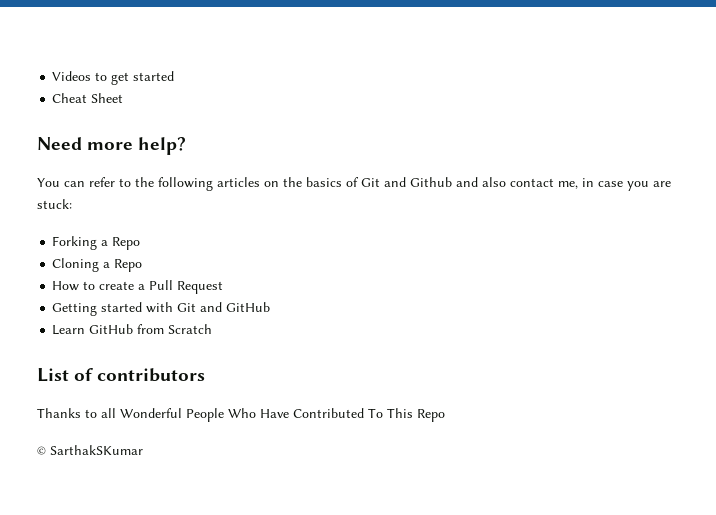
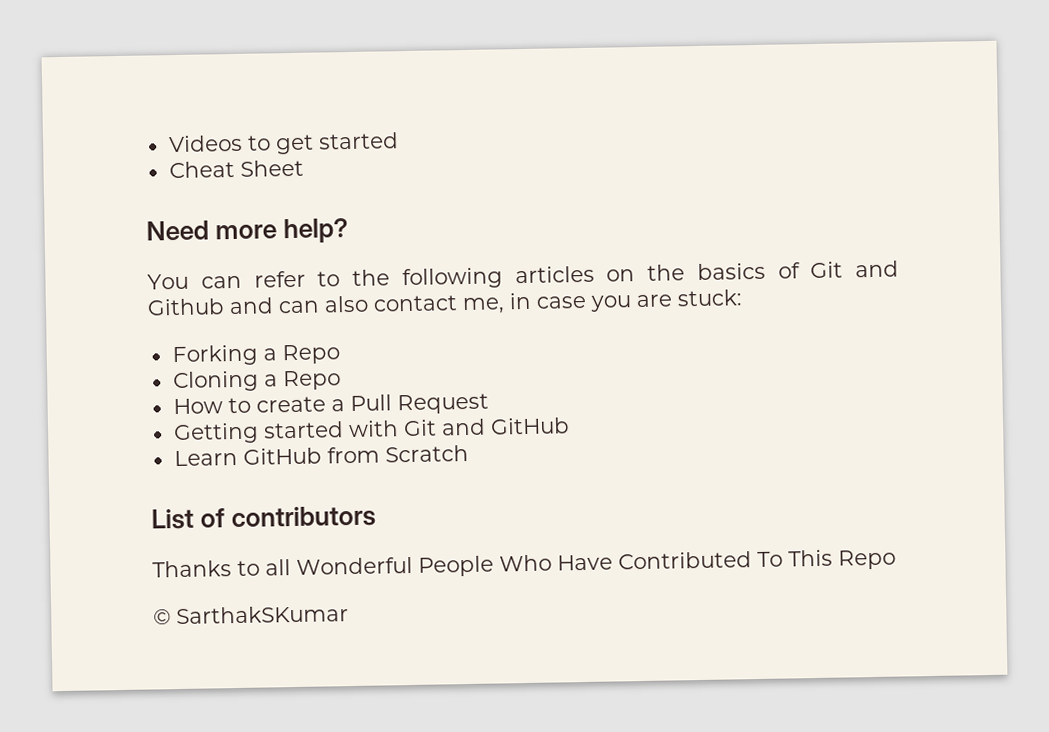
(478, 182) none -> [278,300,320,314] can

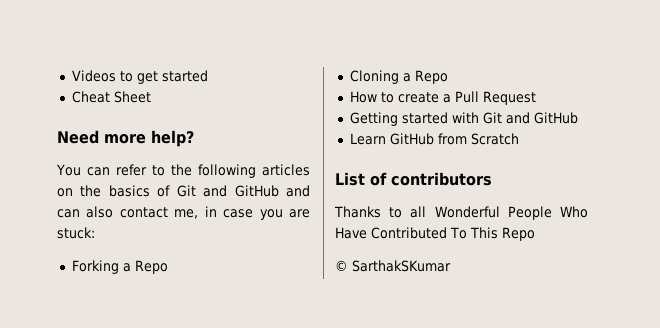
[147,298,225,316] Github -> [234,185,279,197] GitHub

